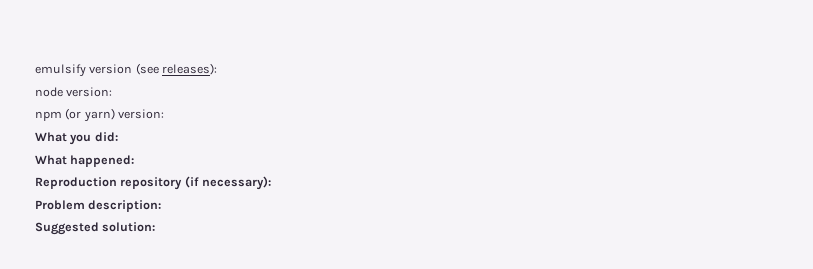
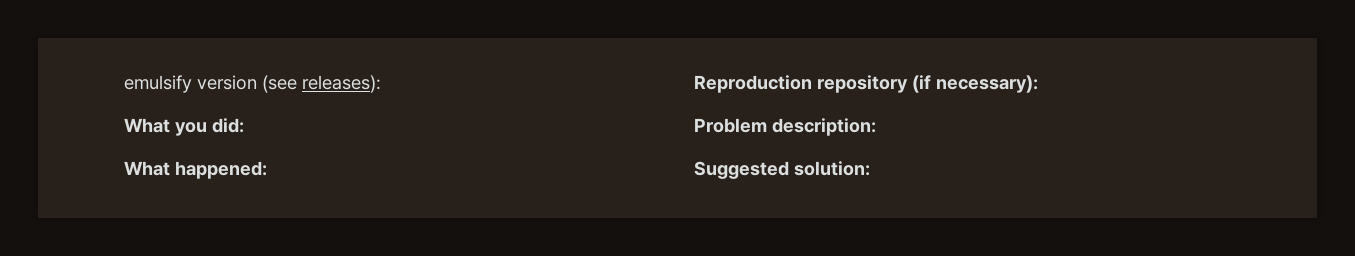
[35,87,113,97] [35,108,165,122] // node version: // npm (or yarn) version: -> (381, 84) none

